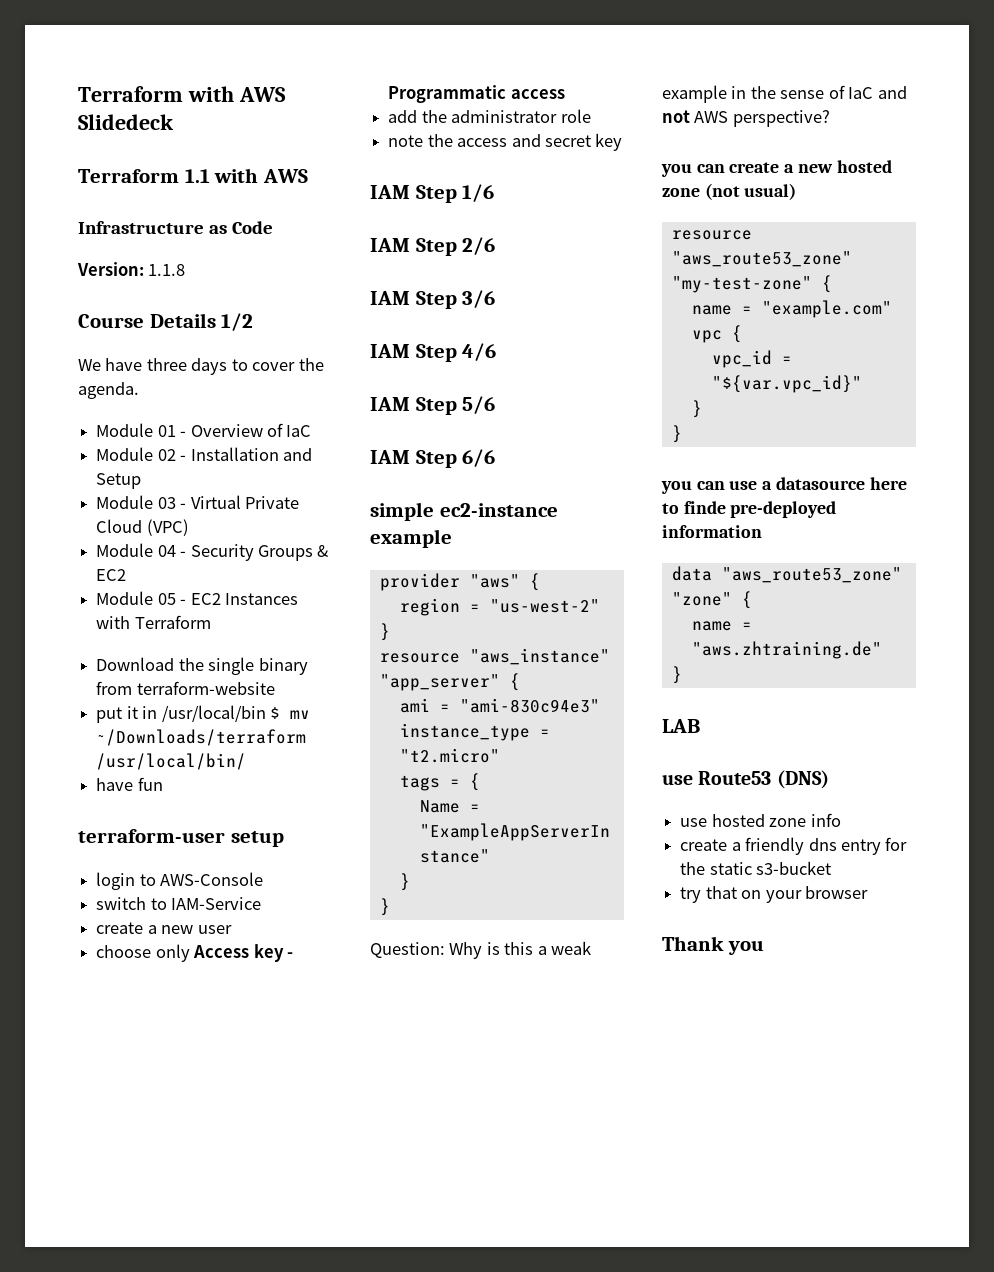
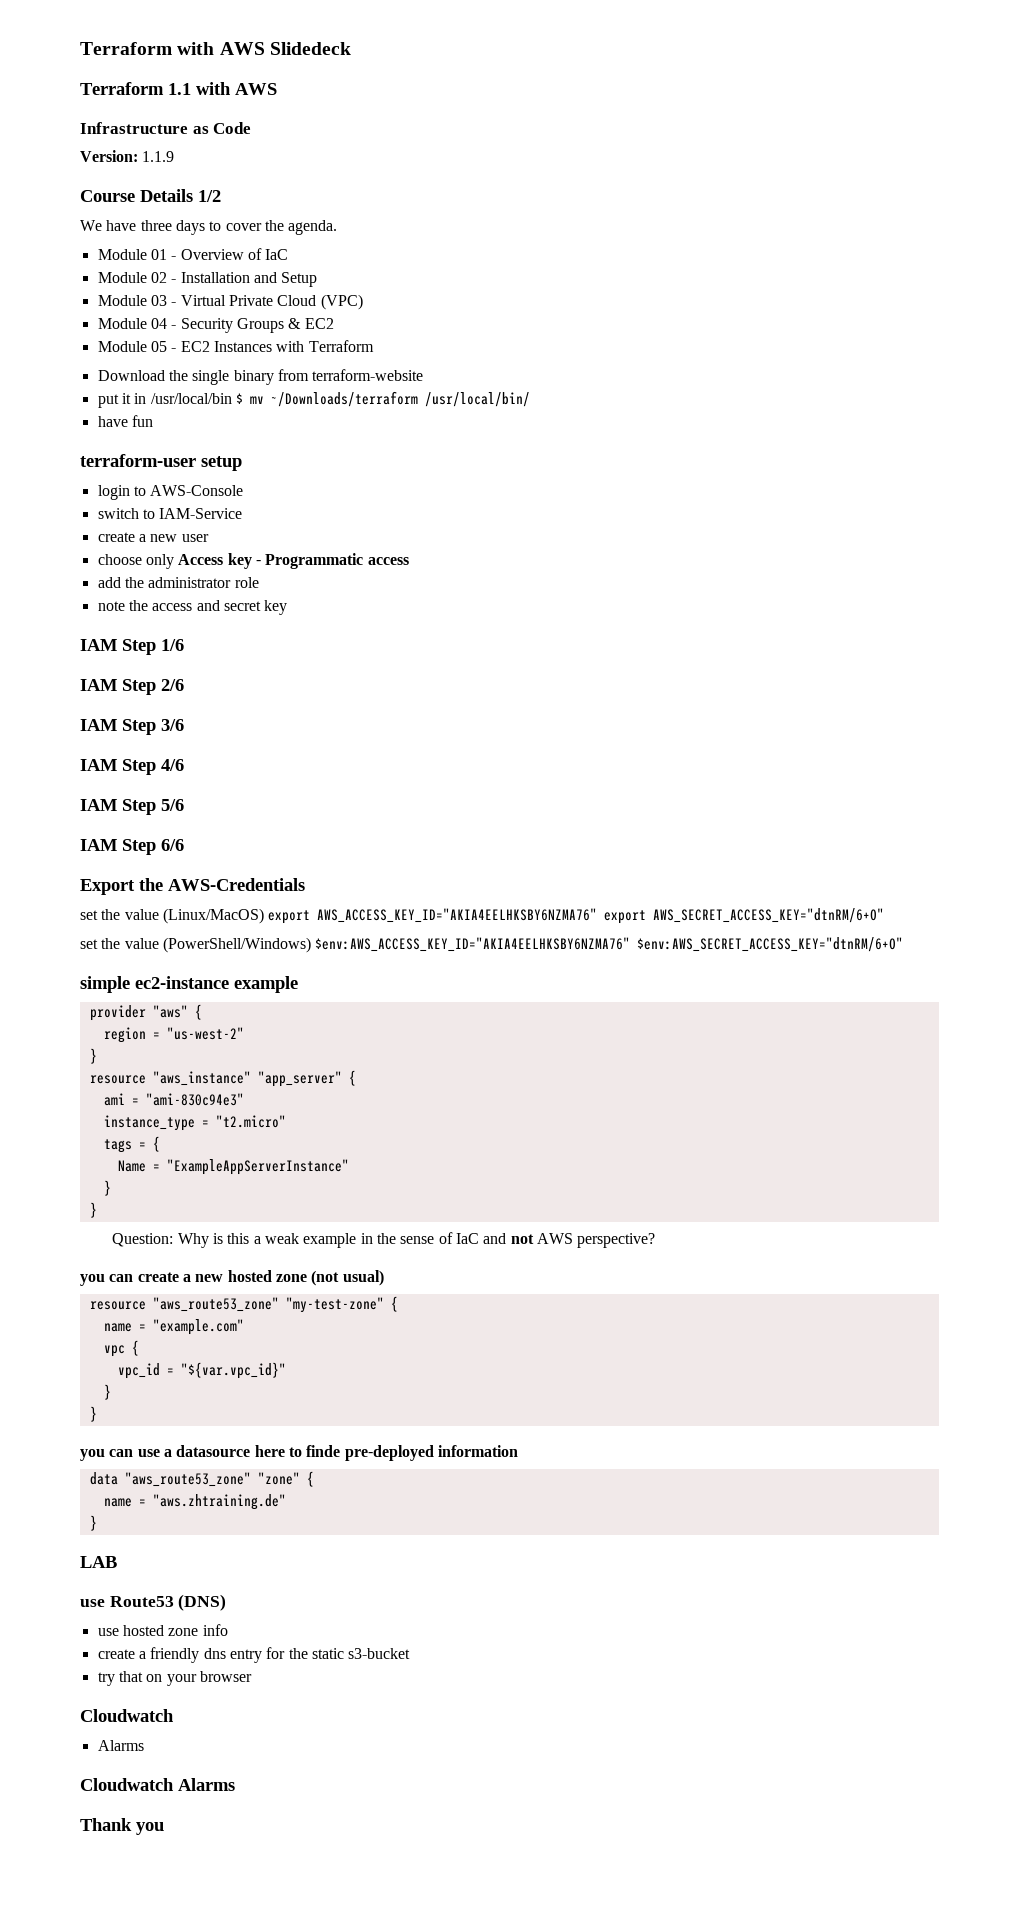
[148,264,186,276] 1.1.8 -> [142,151,175,162] 1.1.9
(496, 458) none -> [80,878,305,895] [80,908,885,924] [80,937,904,953] // Export the AWS-Credentials // set the value (Linux/MacOS) export AWS_ACCESS_KEY_ID="AKIA4EELHKSBY6NZMA76" export AWS_SECRET_ACCESS_KEY="dtnRM/6+O" // set the value (PowerShell/Windows) $env:AWS_ACCESS_KEY_ID="AKIA4EELHKSBY6NZMA76" $env:AWS_SECRET_ACCESS_KEY="dtnRM/6+O"
(868, 892) none -> [80,1709,174,1722] [97,1740,144,1751] [80,1778,235,1791] // Cloudwatch // Alarms // Cloudwatch Alarms

